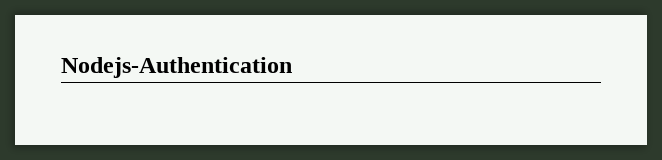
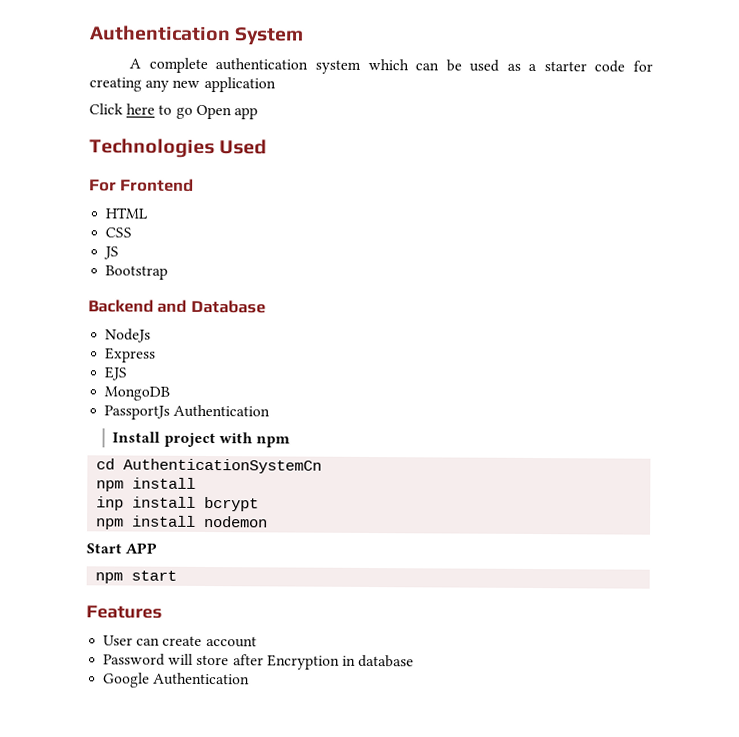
[61,57,292,78] Nodejs-Authentication -> [89,25,305,46] [129,57,654,74] [89,76,276,93] [89,103,258,120] [89,138,268,159] [89,178,195,192] [105,207,148,219] [105,227,133,238] [103,246,120,260] [105,265,169,280] [88,299,266,314] [105,328,152,343] [105,347,157,363] [104,366,129,381] [104,386,171,401] [104,404,271,420] [112,431,291,448] [96,458,323,474] [96,477,197,492] [96,496,260,512] [96,515,269,530] [86,542,158,554] [95,570,178,584] [86,605,162,619] [103,635,257,648] [103,653,415,670] [103,672,251,688] Authentication System // A complete authentication system which can be used as a starter code for creating any new application // Click here to go Open app // Technologies Used // For Frontend // HTML // CSS // JS // Bootstrap // Backend and Database // NodeJs // Express // EJS // MongoDB // PassportJs Authentication // Install project with npm // cd AuthenticationSystemCn // npm install // inp install bcrypt // npm install nodemon // Start APP // npm start // Features // User can create account // Password will store after Encryption in database // Google Authentication

